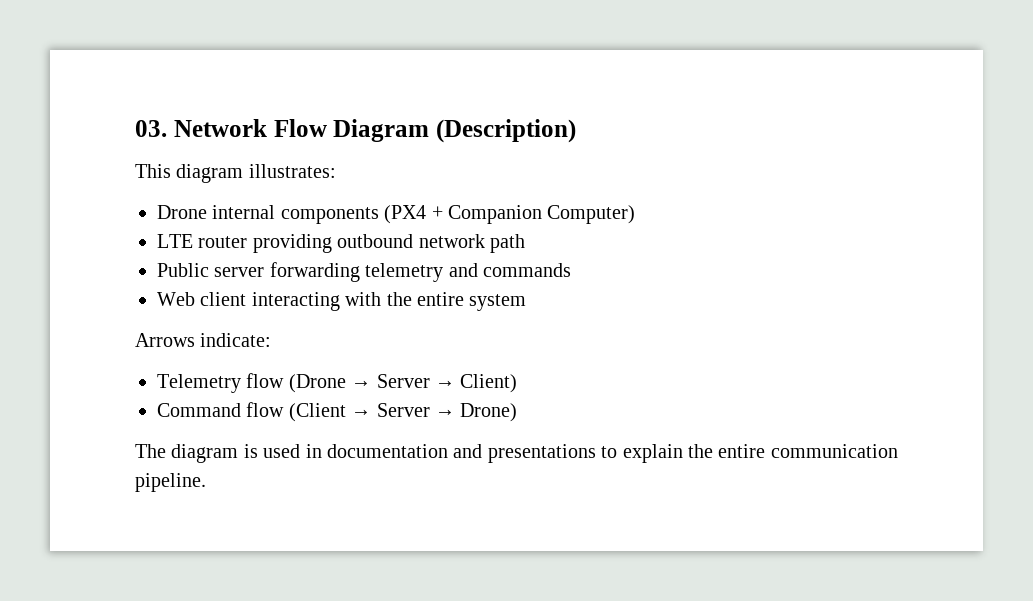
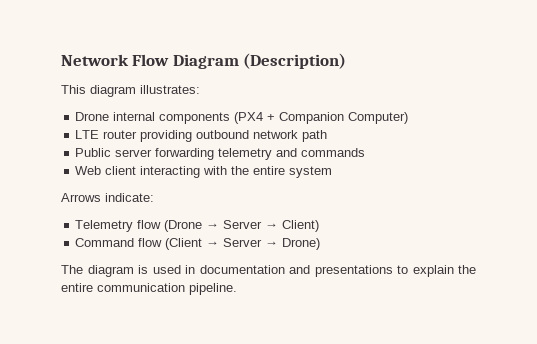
[135,120,167,137] 03. -> (61, 60) none

